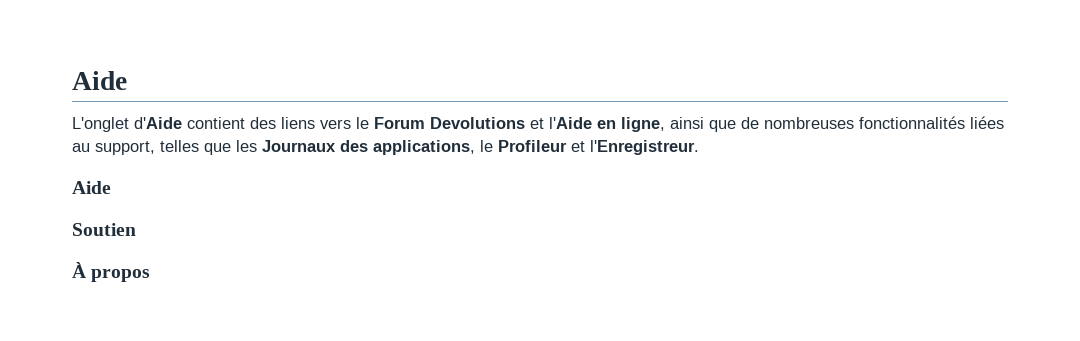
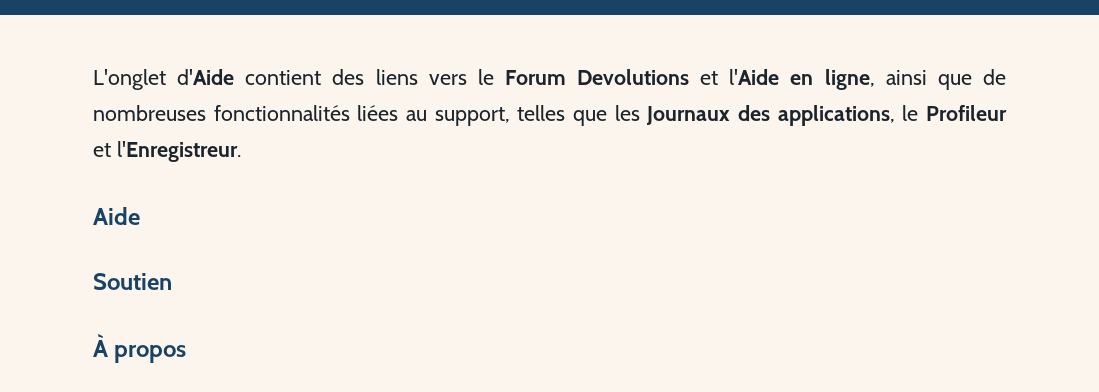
[72,71,127,90] Aide // -> (93, 79) none

